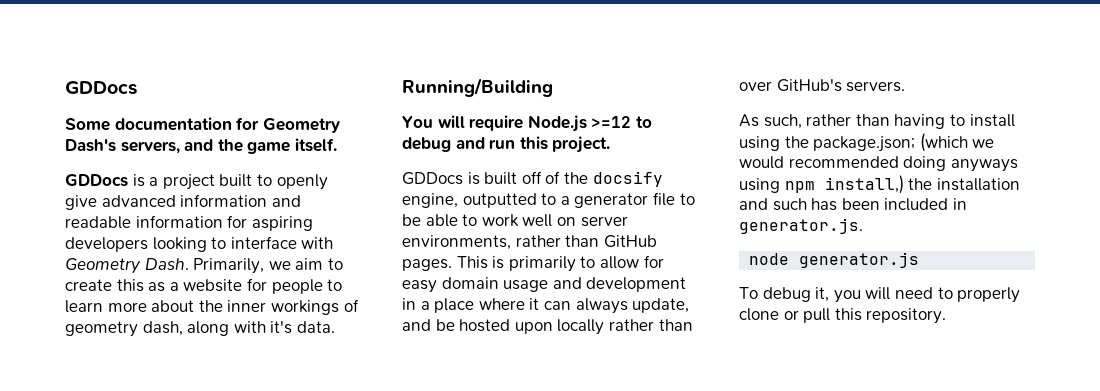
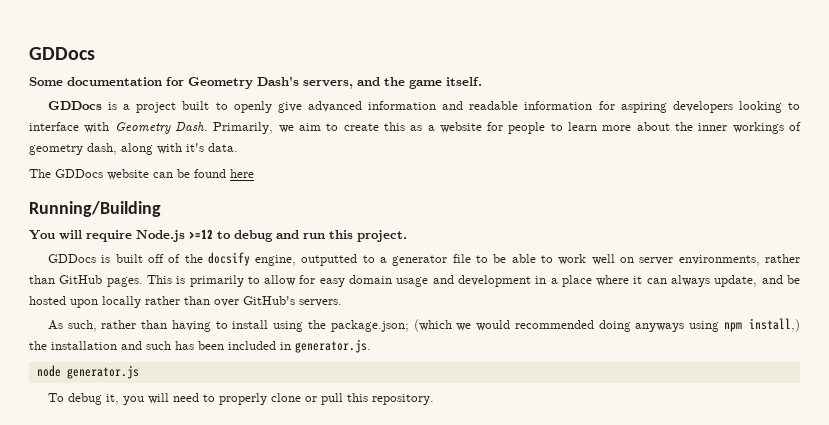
(335, 327) none -> [29,169,254,180] // The GDDocs website can be found here

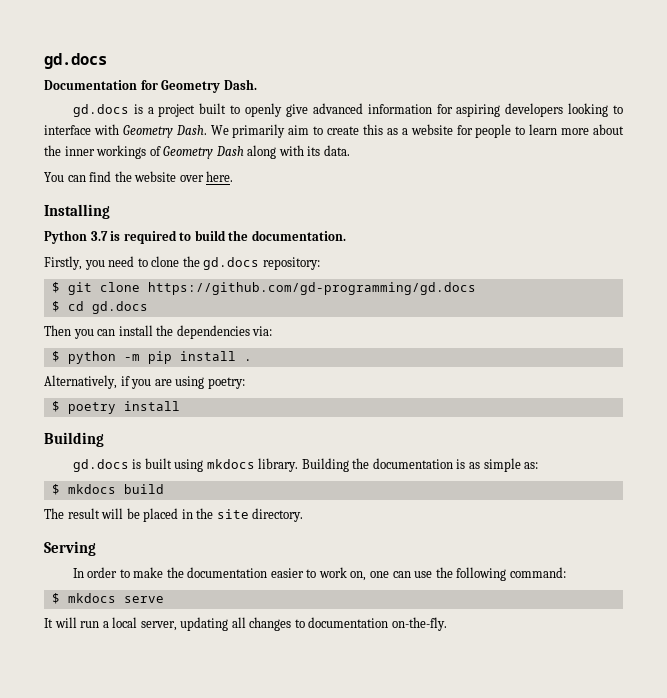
[29,47,95,60] [29,76,482,89] [47,101,102,110] GDDocs // Some documentation for Geometry Dash's servers, and the game itself. // GDDocs -> [44,53,107,69] [44,79,257,93] [72,104,129,117] gd.docs // Documentation for Geometry Dash. // gd.docs
[442,101,593,110] and readable information -> (432, 109) none
[213,122,294,134] Primarily, we -> [210,124,286,138] We primarily
[29,143,117,155] geometry dash, -> [163,146,244,159] Geometry Dash
[186,143,204,152] it's -> [307,146,321,156] its
[29,169,254,180] [29,201,161,217] [29,229,407,242] [47,252,801,266] [29,275,801,287] [29,296,342,308] [47,318,800,332] [29,339,371,353] [36,365,139,379] [47,393,434,405] The GDDocs website can be found here // Running/Building // You will require Node.js >=12 to debug and run this project. // GDDocs is built off of the docsify engine, outputted to a generator file to be able to work well on server environments, rather than GitHub pages. This is primarily to allow for easy domain usage and development in a place where it can always update, and be hosted upon locally rather than over GitHub's servers. // As such, rather than having to install using the package.json; (which we would recommended doing anyways using npm install,) the installation and such has been included in generator.js. // node generator.js // To debug it, you will need to properly clone or pull this repository. -> [44,171,234,182] [44,204,110,219] [44,230,346,244] [44,256,320,270] [51,282,476,295] [51,301,148,314] [44,325,273,339] [51,351,252,364] [44,375,245,389] [51,401,180,414] [44,432,104,447] [72,458,539,472] [51,484,164,495] [44,508,304,522] [44,541,96,556] [72,567,566,581] [51,593,164,604] [44,617,447,631] You can find the website over here. // Installing // Python 3.7 is required to build the documentation. // Firstly, you need to clone the gd.docs repository: // $ git clone https://github.com/gd-programming/gd.docs // $ cd gd.docs // Then you can install the dependencies via: // $ python -m pip install . // Alternatively, if you are using poetry: // $ poetry install // Building // gd.docs is built using mkdocs library. Building the documentation is as simple as: // $ mkdocs build // The result will be placed in the site directory. // Serving // In order to make the documentation easier to work on, one can use the following command: // $ mkdocs serve // It will run a local server, updating all changes to documentation on-the-fly.

